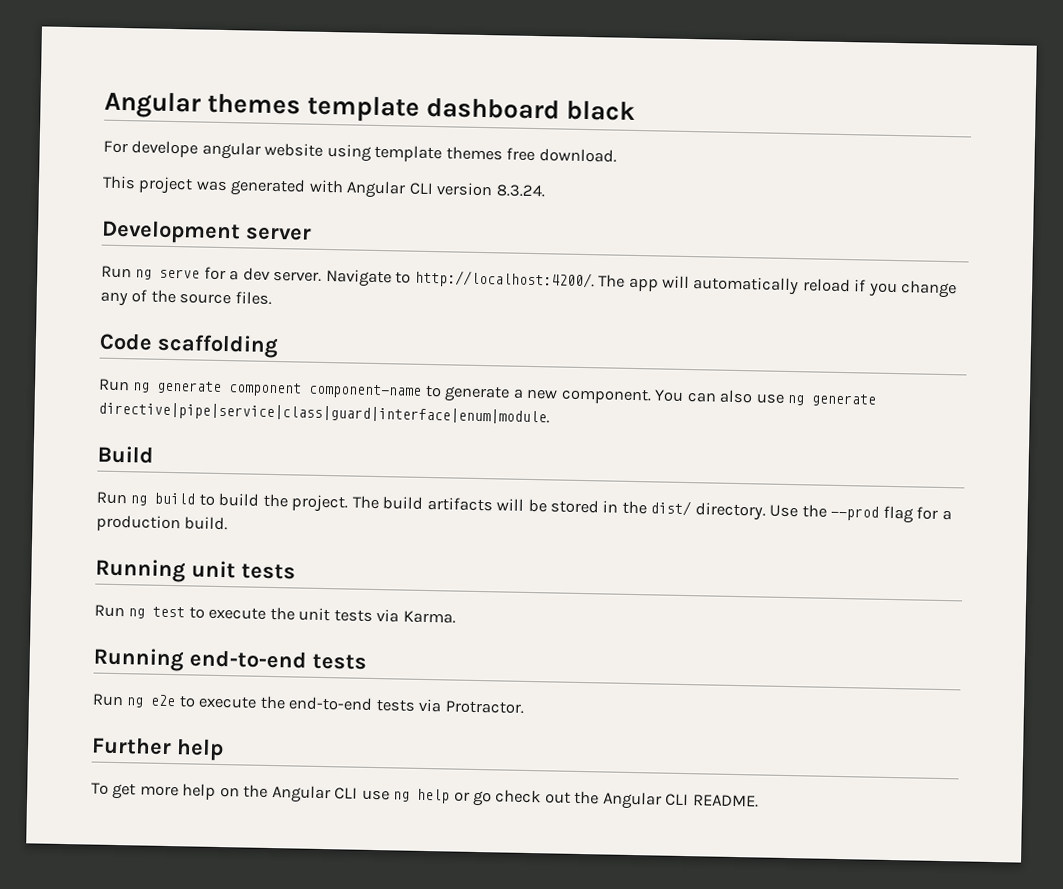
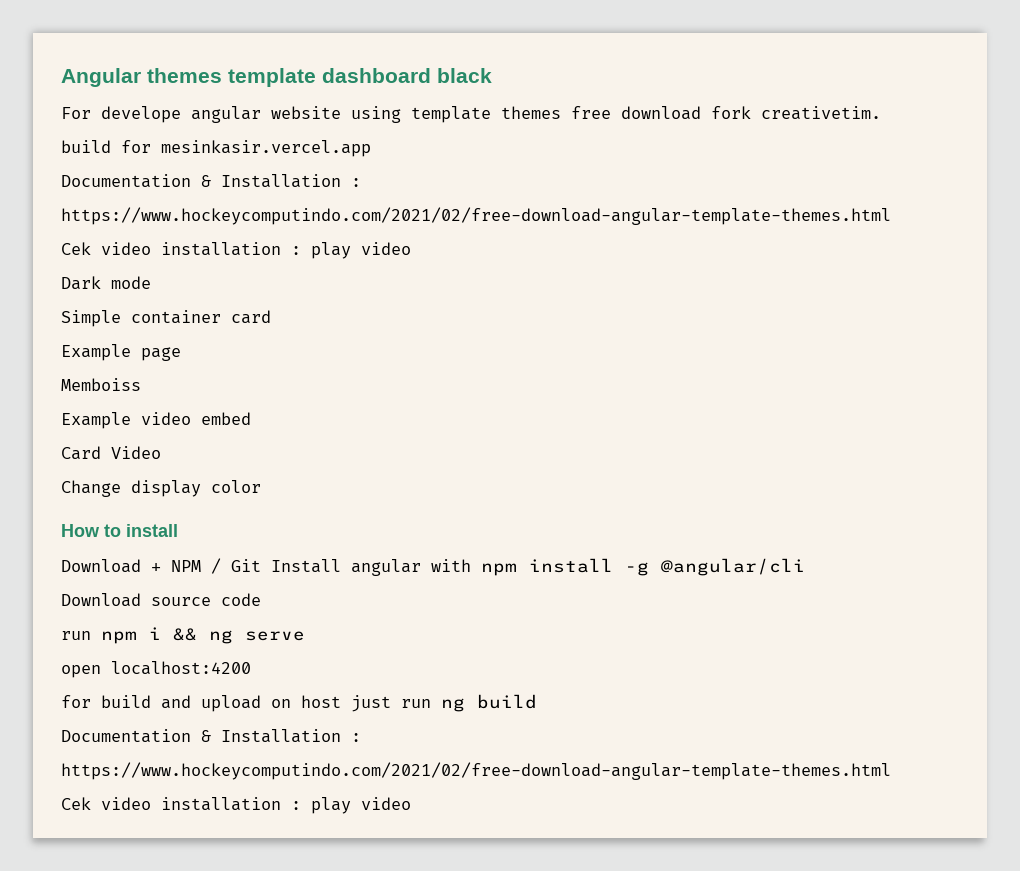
[538,148,617,163] [102,175,546,199] [101,219,312,245] [101,265,958,299] [100,289,272,307] [99,332,279,359] [98,378,878,407] [98,401,550,426] [97,445,154,464] [96,491,952,524] [96,514,229,533] [95,558,296,583] [94,604,456,624] [93,647,367,672] [92,693,525,714] [91,736,224,762] [91,782,759,810] download. // This project was generated with Angular CLI version 8.3.24. // Development server // Run ng serve for a dev server. Navigate to http://localhost:4200/. The app will automatically reload if you change any of the source files. // Code scaffolding // Run ng generate component component-name to generate a new component. You can also use ng generate directive|pipe|service|class|guard|interface|enum|module. // Build // Run ng build to build the project. The build artifacts will be stored in the dist/ directory. Use the --prod flag for a production build. // Running unit tests // Run ng test to execute the unit tests via Karma. // Running end-to-end tests // Run ng e2e to execute the end-to-end tests via Protractor. // Further help // To get more help on the Angular CLI use ng help or go check out the Angular CLI README. -> [621,106,881,120] [61,140,371,157] [61,174,361,188] [61,207,891,225] [61,242,411,259] [61,276,151,290] [61,310,271,327] [61,344,181,361] [61,378,141,391] [61,412,251,429] [61,446,161,460] [61,480,261,497] [61,524,178,537] [61,558,805,576] [61,593,261,607] [61,627,305,644] [61,661,251,678] [61,694,537,712] [61,729,361,743] [61,762,891,780] [61,797,411,814] download fork creativetim. // build for mesinkasir.vercel.app // Documentation & Installation : // https://www.hockeycomputindo.com/2021/02/free-download-angular-template-themes.html // Cek video installation : play video // Dark mode // Simple container card // Example page // Memboiss // Example video embed // Card Video // Change display color // How to install // Download + NPM / Git Install angular with npm install -g @angular/cli // Download source code // run npm i && ng serve // open localhost:4200 // for build and upload on host just run ng build // Documentation & Installation : // https://www.hockeycomputindo.com/2021/02/free-download-angular-template-themes.html // Cek video installation : play video

